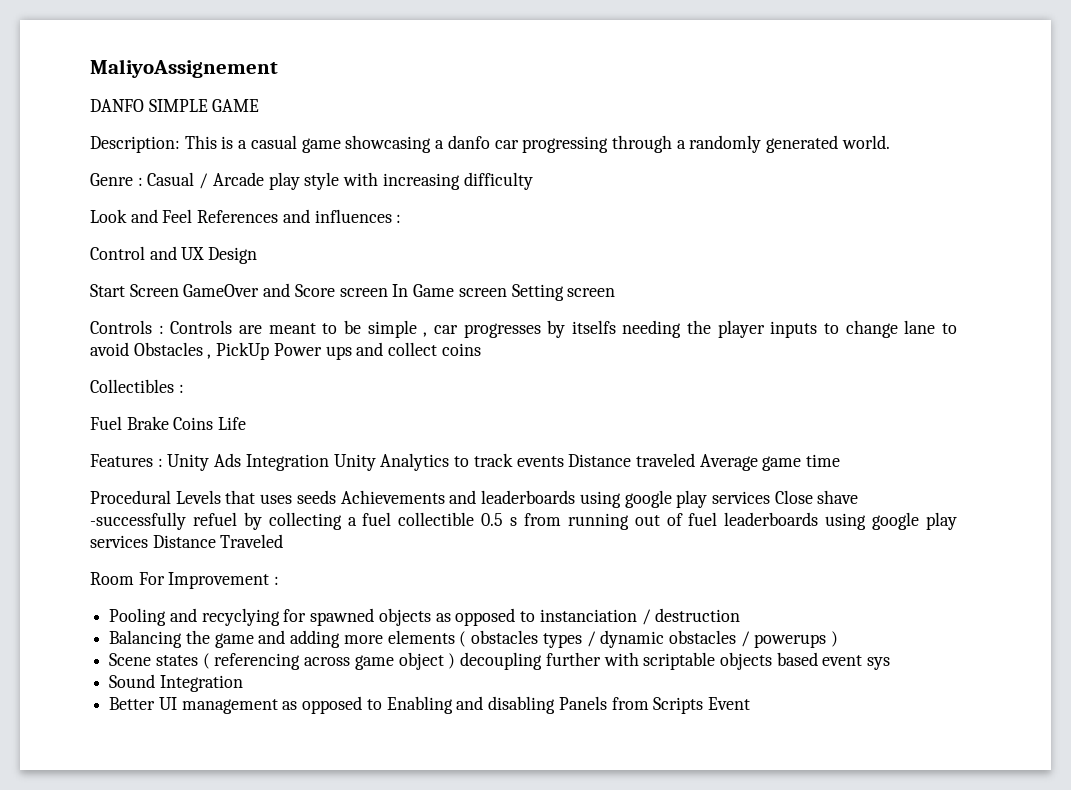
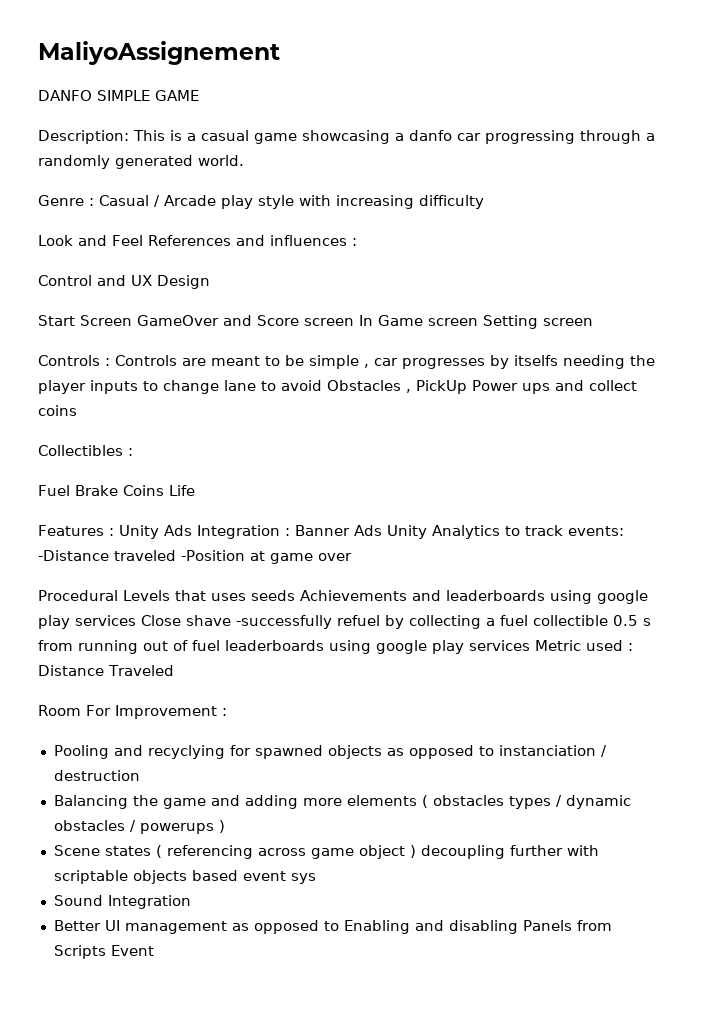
(329, 462) none -> [285,525,382,536] : Banner Ads
[516,453,841,471] events Distance traveled Average game time -> [568,526,624,536] [38,550,352,564] events: -Distance traveled -Position at game over
(148, 541) none -> [535,640,633,651] Metric used :

